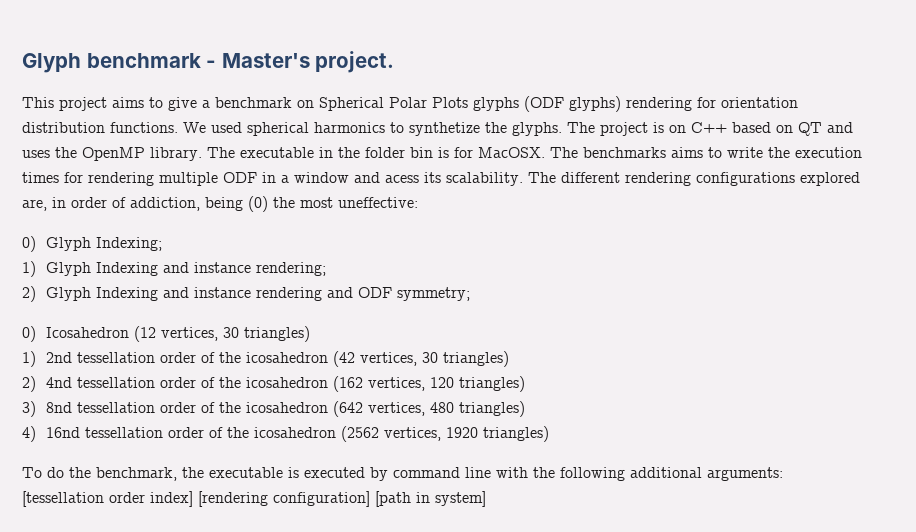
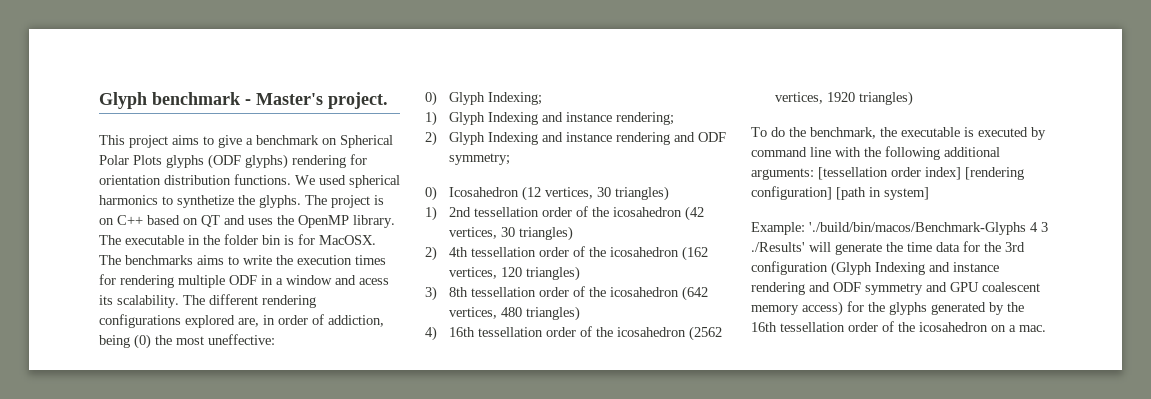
[45,377,72,388] 4nd -> [448,247,468,257] 4th
[45,402,72,413] 8nd -> [448,287,468,297] 8th
[45,427,80,438] 16nd -> [448,327,475,337] 16th
(486, 499) none -> [751,222,1048,235] [751,241,1025,255] [751,261,999,276] [751,282,1040,295] [751,301,1024,316] [751,321,1046,332] // Example: './build/bin/macos/Benchmark-Glyphs 4 3 ./Results' will generate the time data for the 3rd configuration (Glyph Indexing and instance rendering and ODF symmetry and GPU coalescent memory access) for the glyphs generated by the 16th tessellation order of the icosahedron on a mac.

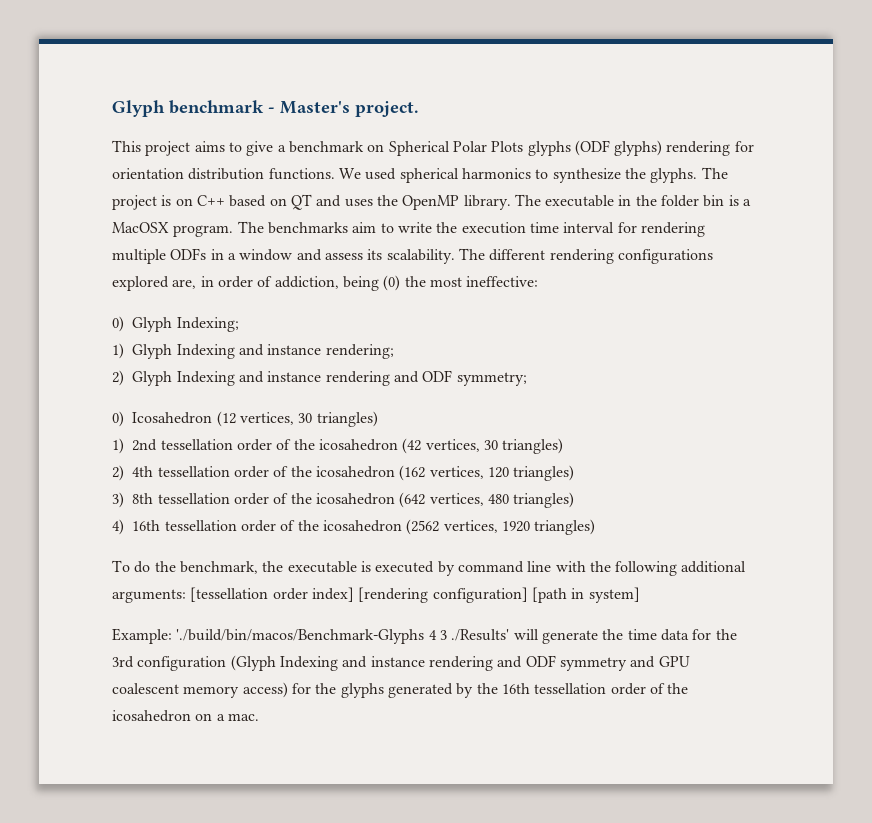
[177,195,234,208] synthetize -> [552,168,621,183] synthesize
[298,234,376,245] for MacOSX. -> [743,199,752,206] [112,222,234,237] a MacOSX program.
[197,255,224,265] aims -> [352,222,377,233] aim
[355,255,386,265] times -> [529,222,615,233] time interval
[229,275,257,285] ODF -> [170,248,207,260] ODFs
[359,278,389,285] acess -> [324,253,363,260] assess
[208,334,275,345] uneffective: -> [466,276,539,287] ineffective:

